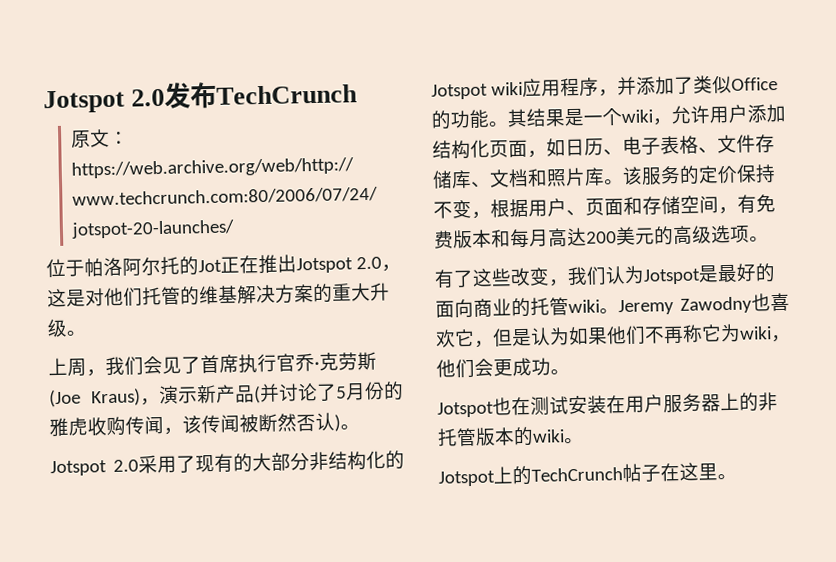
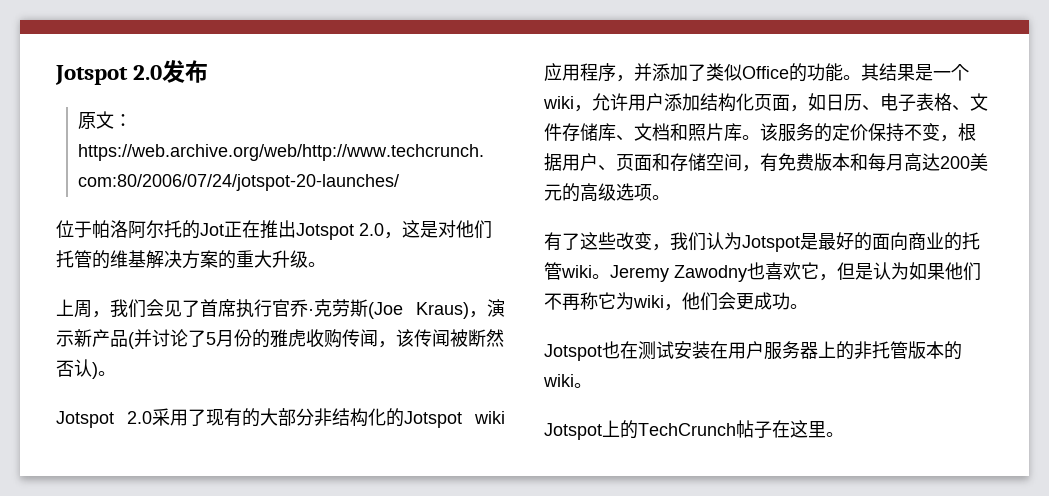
[216,84,359,105] TechCrunch -> (209, 71) none

